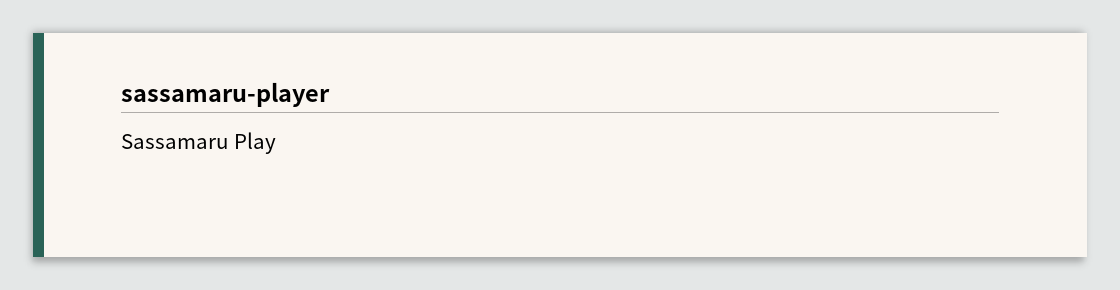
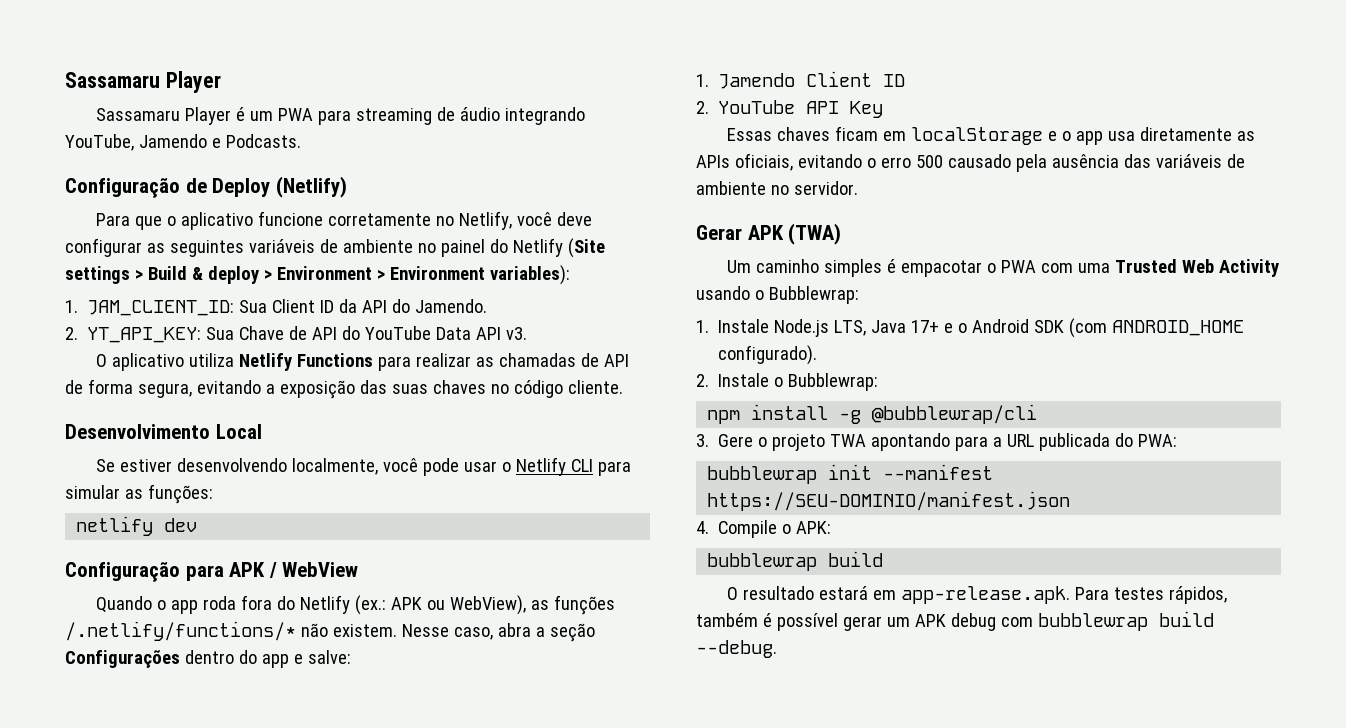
[121,82,330,107] [121,132,276,154] sassamaru-player // Sassamaru Play -> [65,71,221,93] [95,107,585,125] [65,134,301,151] [65,176,347,198] [95,211,592,230] [65,238,605,258] [65,265,570,285] [65,299,488,316] [65,326,528,343] [95,353,629,371] [65,379,623,399] [65,424,262,439] [95,457,631,476] [65,484,213,504] [76,516,198,536] [65,562,359,582] [95,595,615,615] [65,621,595,642] [65,650,351,668] [696,71,906,89] [696,100,884,118] [726,126,1255,145] [696,153,1245,172] [696,181,858,195] [696,223,842,245] [726,259,1279,277] [696,286,859,304] [696,318,1245,338] [718,345,818,365] [696,373,879,391] [707,404,1038,424] [696,433,1178,451] [707,464,994,484] [707,491,1071,511] [696,520,832,538] [707,551,884,571] [726,586,1227,604] [696,611,1214,631] [696,640,777,658] Sassamaru Player // Sassamaru Player é um PWA para streaming de áudio integrando YouTube, Jamendo e Podcasts. // Configuração de Deploy (Netlify) // Para que o aplicativo funcione corretamente no Netlify, você deve configurar as seguintes variáveis de ambiente no painel do Netlify (Site settings > Build & deploy > Environment > Environment variables): // 1. JAM_CLIENT_ID: Sua Client ID da API do Jamendo. // 2. YT_API_KEY: Sua Chave de API do YouTube Data API v3. // O aplicativo utiliza Netlify Functions para realizar as chamadas de API de forma segura, evitando a exposição das suas chaves no código cliente. // Desenvolvimento Local // Se estiver desenvolvendo localmente, você pode usar o Netlify CLI para simular as funções: // netlify dev // Configuração para APK / WebView // Quando o app roda fora do Netlify (ex.: APK ou WebView), as funções /.netlify/functions/* não existem. Nesse caso, abra a seção Configurações dentro do app e salve: // 1. Jamendo Client ID // 2. YouTube API Key // Essas chaves ficam em localStorage e o app usa diretamente as APIs oficiais, evitando o erro 500 causado pela ausência das variáveis de ambiente no servidor. // Gerar APK (TWA) // Um caminho simples é empacotar o PWA com uma Trusted Web Activity usando o Bubblewrap: // 1. Instale Node.js LTS, Java 17+ e o Android SDK (com ANDROID_HOME configurado). // 2. Instale o Bubblewrap: // npm install -g @bubblewrap/cli // 3. Gere o projeto TWA apontando para a URL publicada do PWA: // bubblewrap init --manifest https://SEU-DOMINIO/manifest.json // 4. Compile o APK: // bubblewrap build // O resultado estará em app-release.apk. Para testes rápidos, também é possível gerar um APK debug com bubblewrap build --debug.

